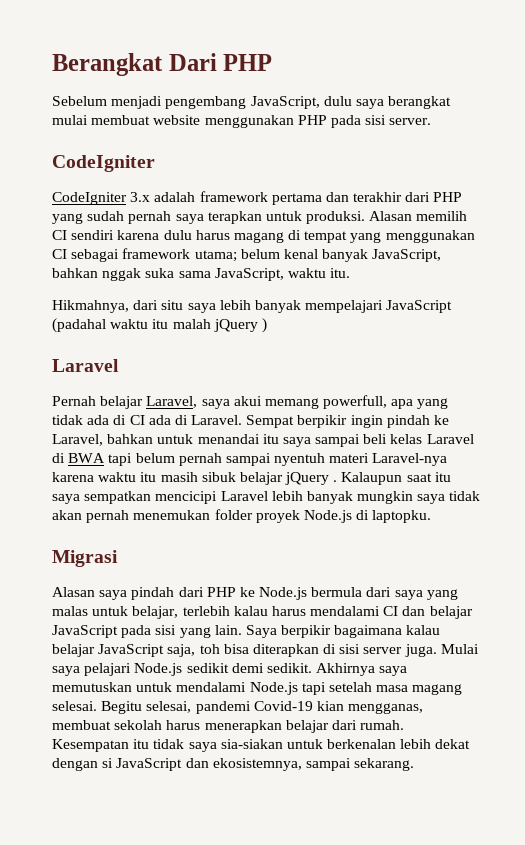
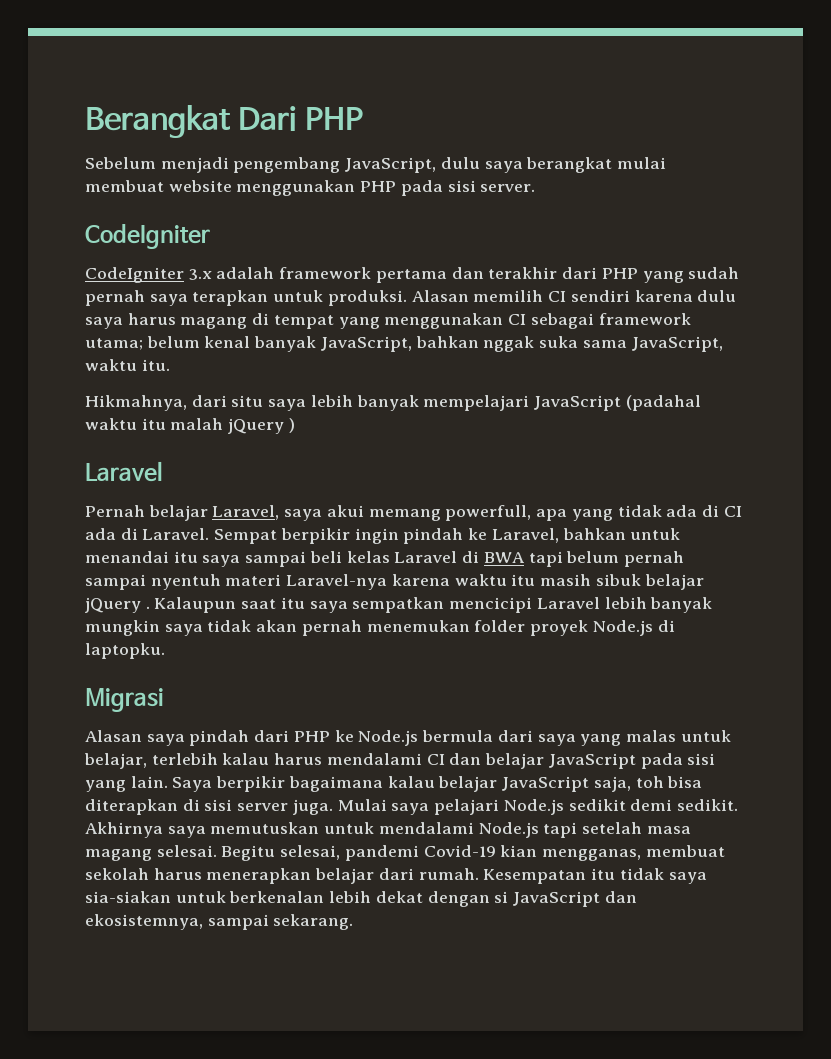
(192, 235) none -> [85,317,123,329] saya

